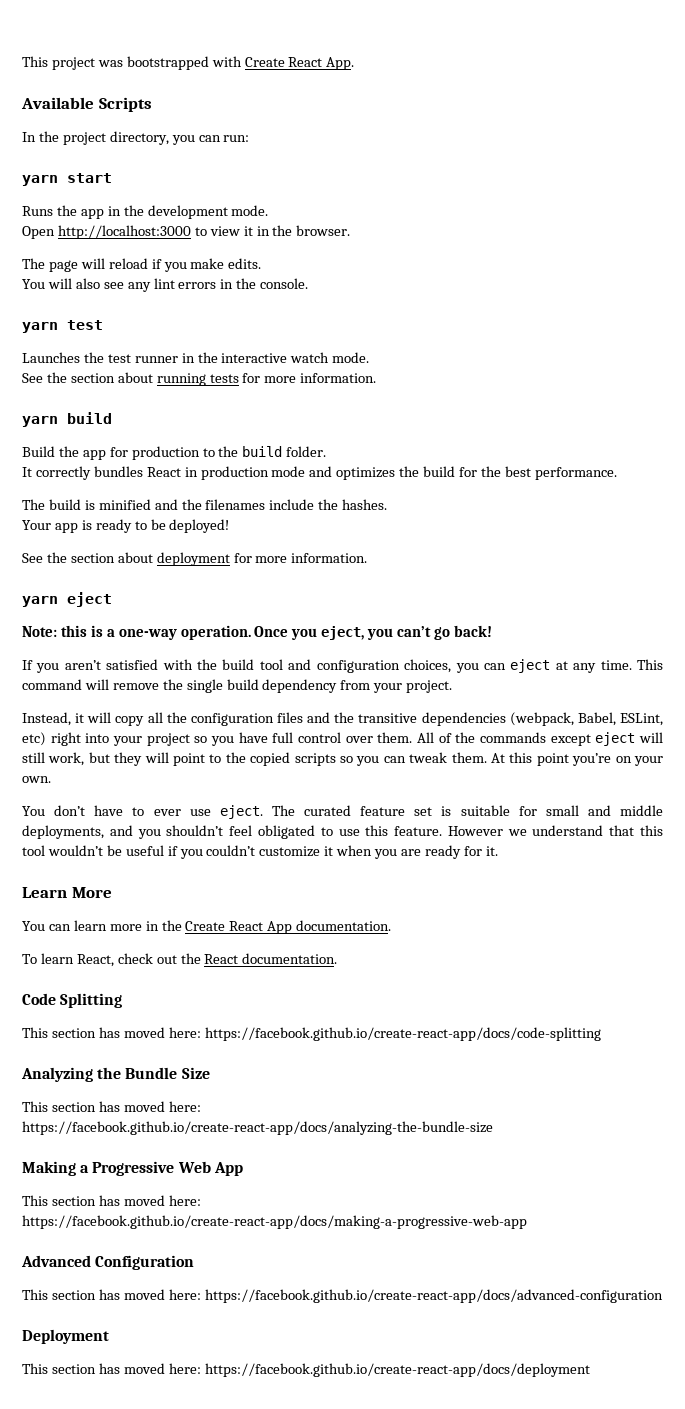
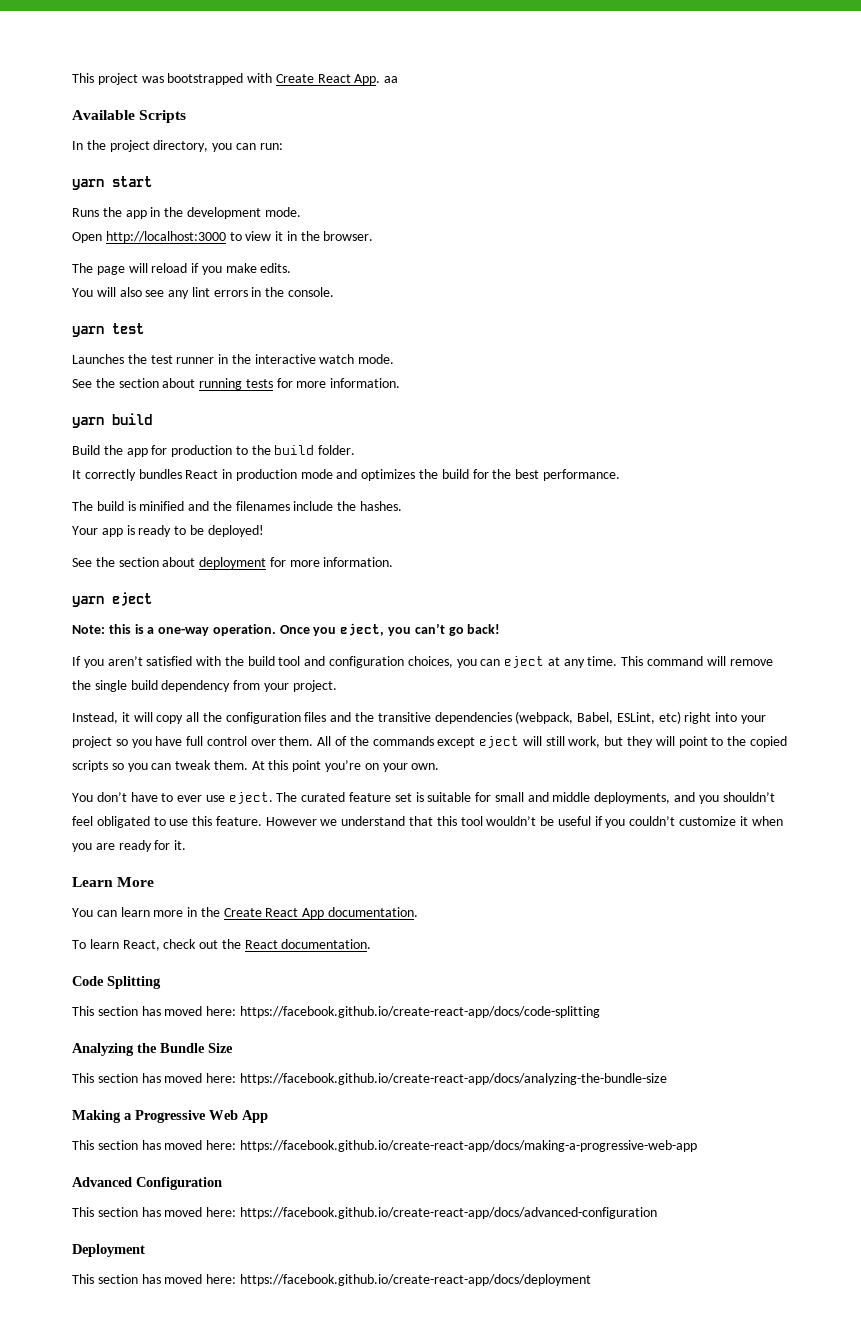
(355, 63) none -> [384,76,399,83] aa

